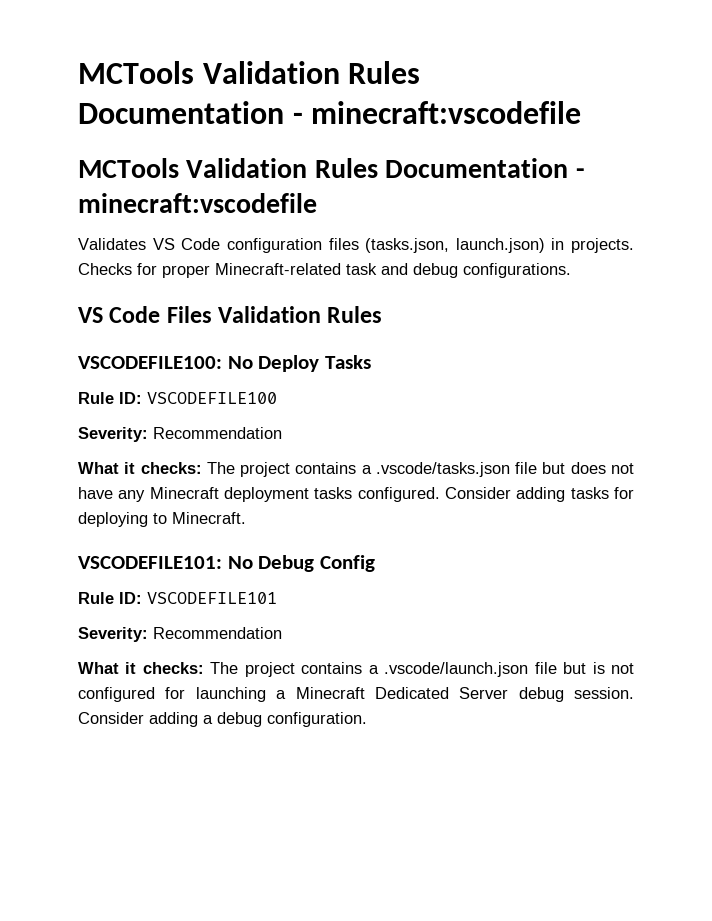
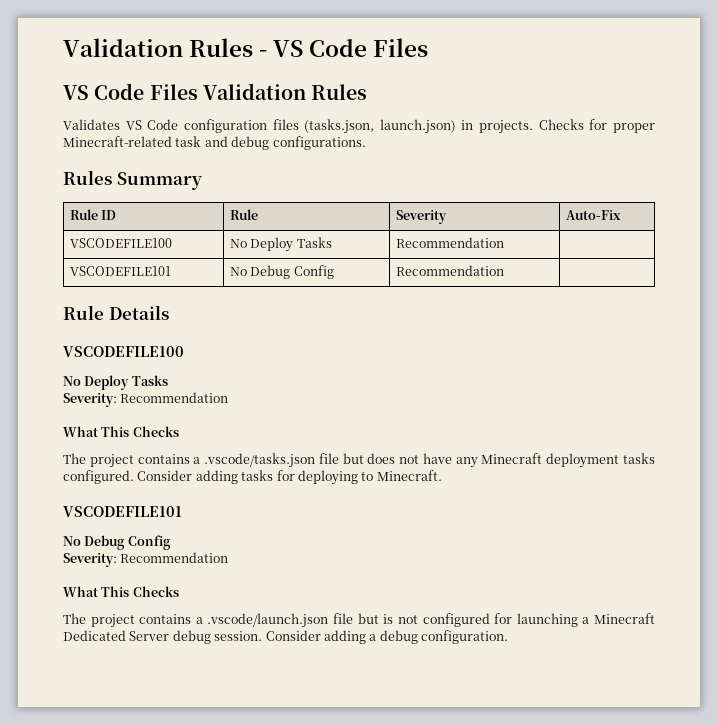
[78,61,421,84] [78,101,582,124] [78,158,585,178] [78,193,317,213] MCTools Validation Rules Documentation - minecraft:vscodefile // MCTools Validation Rules Documentation - minecraft:vscodefile -> [63,38,429,57] [63,83,368,100] Validation Rules - VS Code Files // VS Code Files Validation Rules
[78,306,383,323] [78,355,371,372] [78,392,277,404] [78,427,282,442] [78,462,202,474] VS Code Files Validation Rules // VSCODEFILE100: No Deploy Tasks // Rule ID: VSCODEFILE100 // Severity: Recommendation // What it checks: -> [63,170,202,190] [70,209,117,220] [230,209,259,220] [396,210,448,224] [566,210,622,220] [70,238,173,248] [230,237,332,252] [396,237,505,248] [70,266,172,276] [230,265,334,279] [396,265,505,276] [63,305,169,320] [63,346,184,357] [63,375,168,390] [63,392,229,407] [63,426,179,437] Rules Summary // Rule ID | Rule | Severity | Auto-Fix // VSCODEFILE100 | No Deploy Tasks | Recommendation | // VSCODEFILE101 | No Debug Config | Recommendation | // Rule Details // VSCODEFILE100 // No Deploy Tasks // Severity: Recommendation // What This Checks //
[78,555,375,572] [78,592,277,604] [78,627,282,642] [78,662,204,674] VSCODEFILE101: No Debug Config // Rule ID: VSCODEFILE101 // Severity: Recommendation // What it checks: -> [63,506,182,517] [63,535,171,550] [63,552,229,567] [63,586,179,597] VSCODEFILE101 // No Debug Config // Severity: Recommendation // What This Checks //

